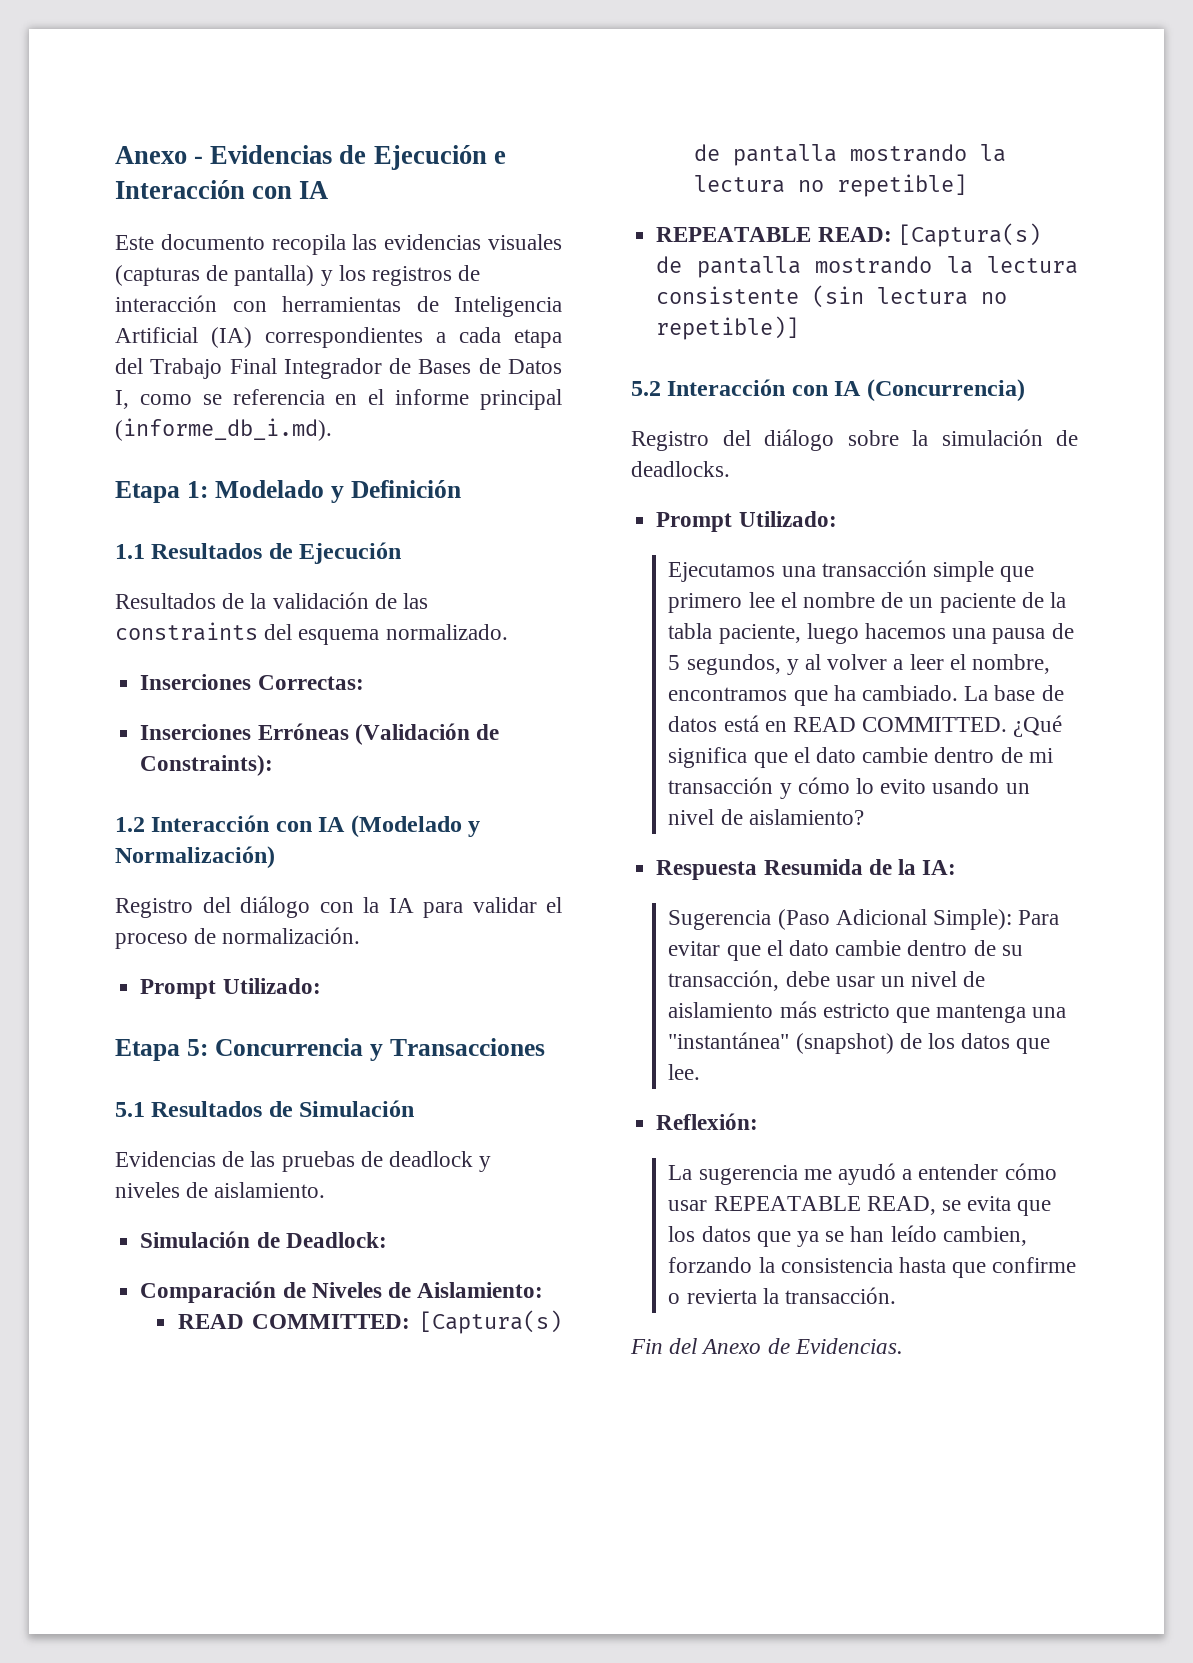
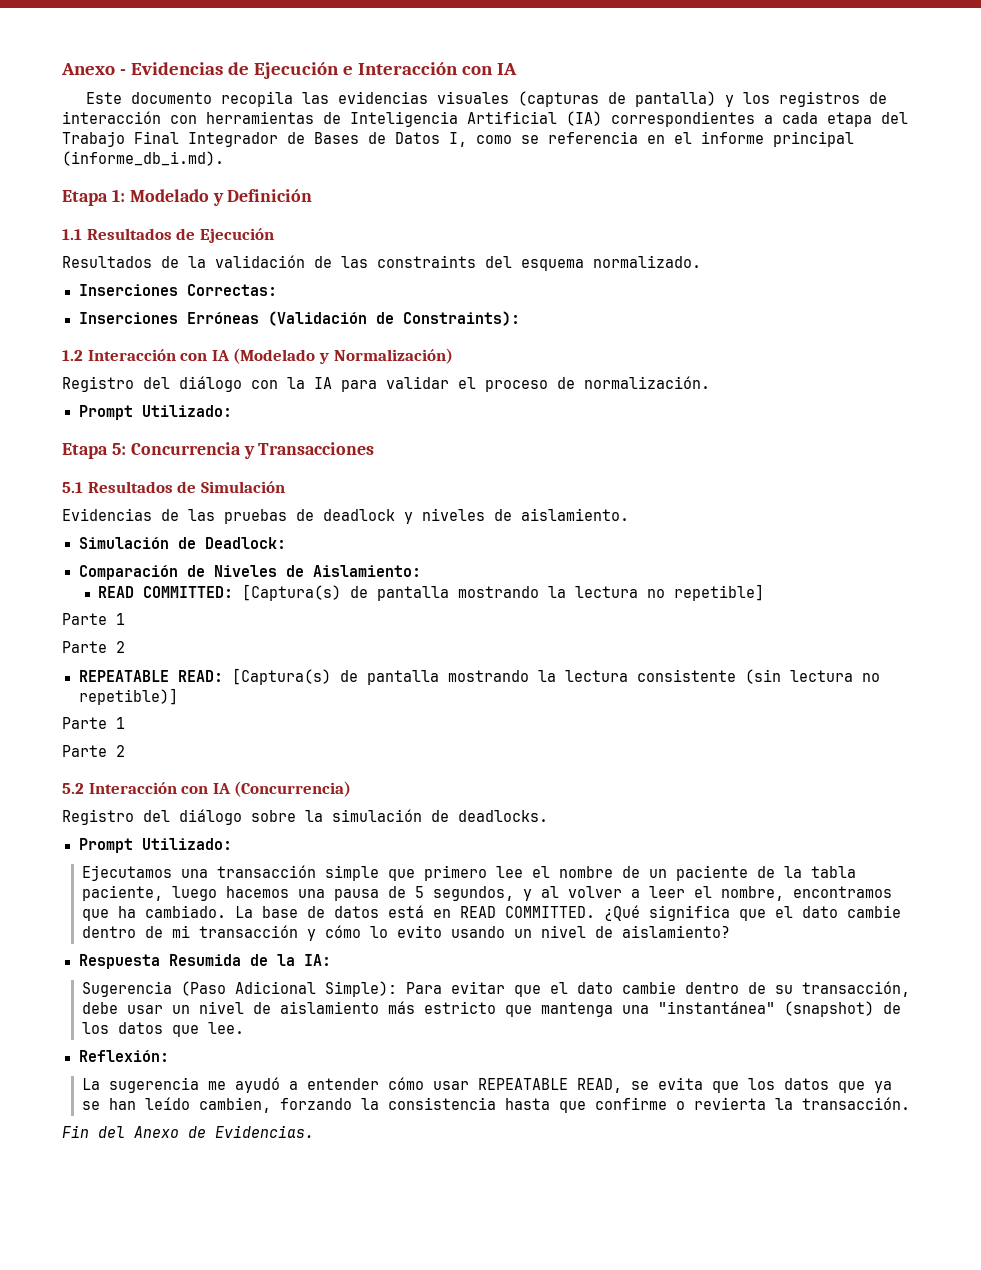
(967, 185) none -> [62,613,125,625] [62,641,125,653] // Parte 1 // Parte 2
(800, 328) none -> [62,717,125,729] [62,745,125,757] // Parte 1 // Parte 2

